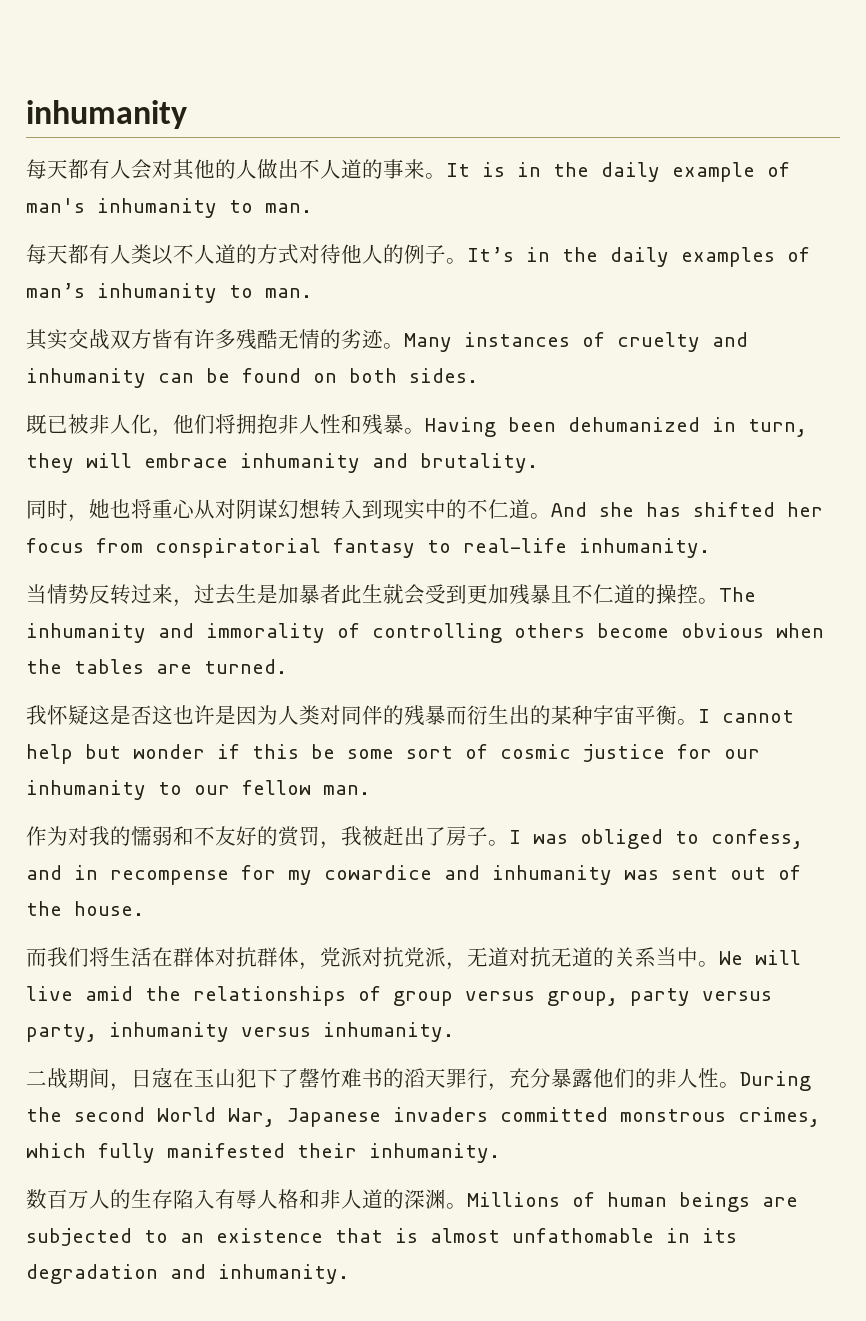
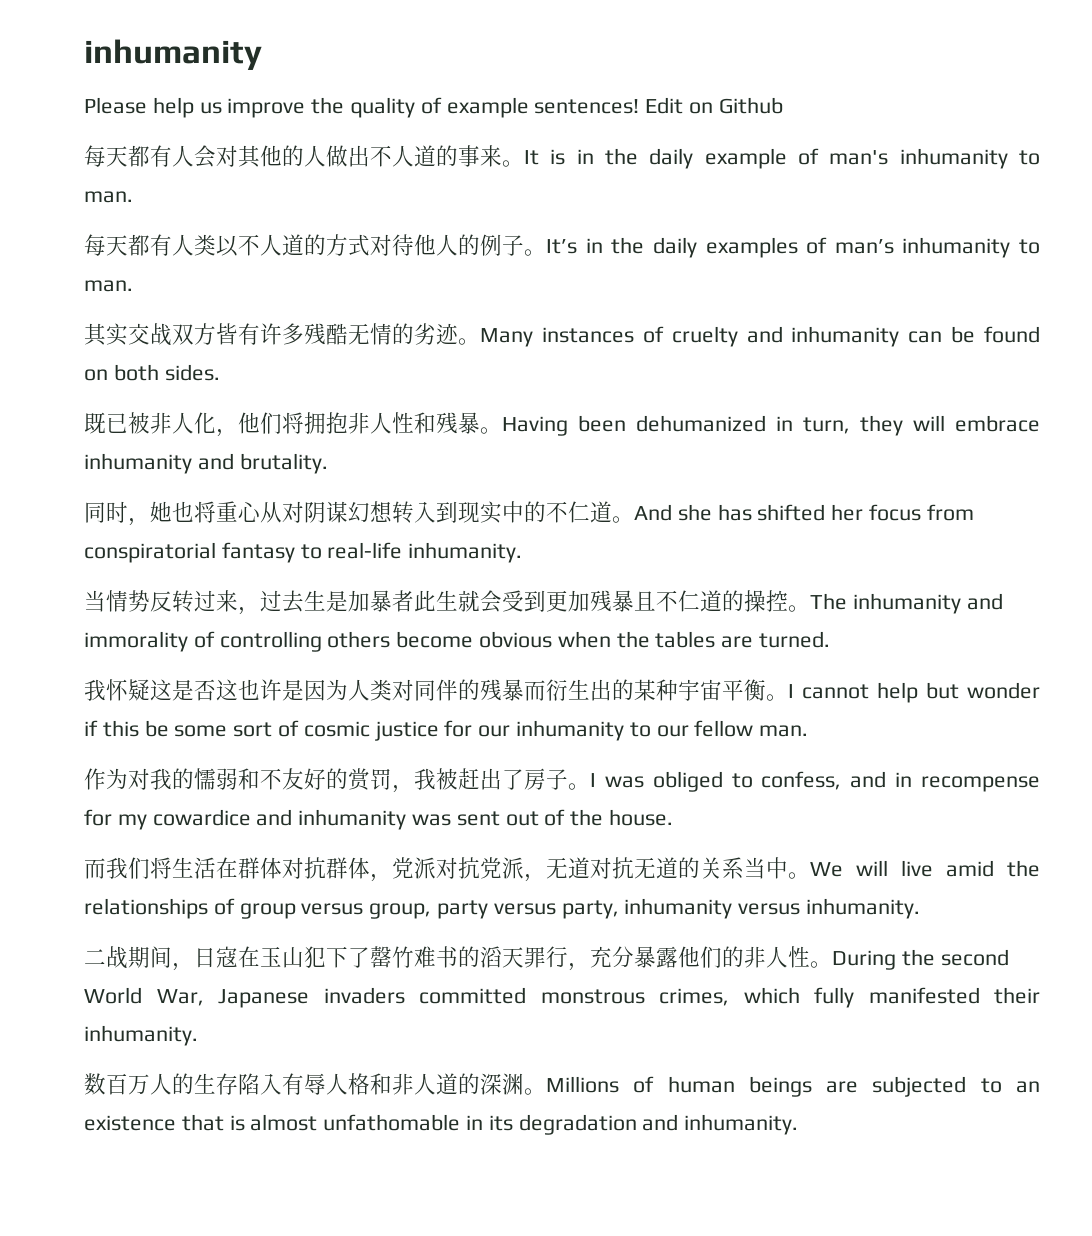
[26,100,187,129] inhumanity -> [84,39,262,70] [84,97,783,118] inhumanity // Please help us improve the quality of example sentences! Edit on Github

